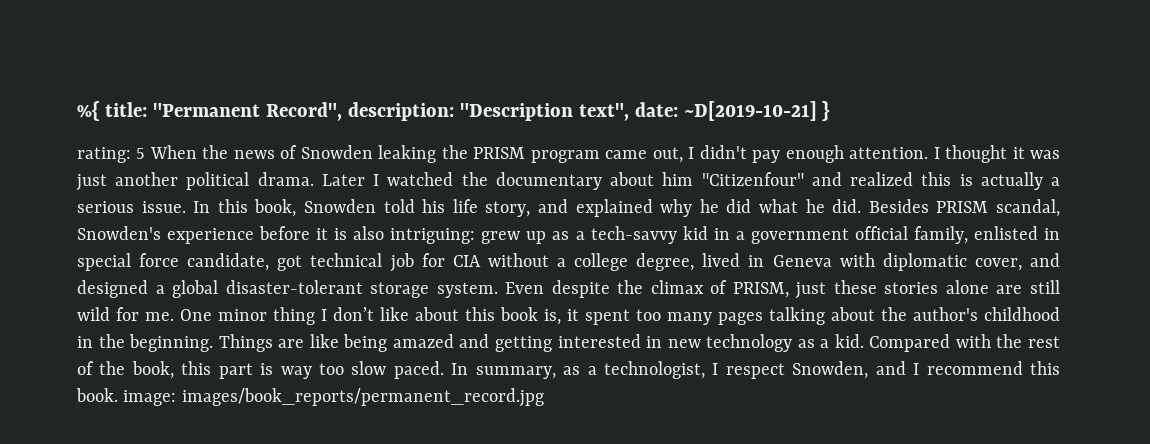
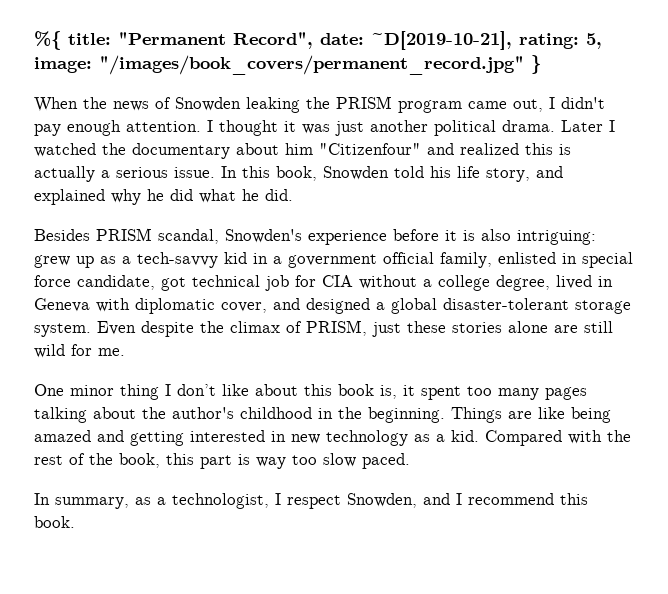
[347,101,817,121] description: "Description text", date: ~D[2019-10-21] -> [320,31,602,50] [34,55,524,75] date: ~D[2019-10-21], rating: 5, image: "/images/book_covers/permanent_record.jpg"
[77,147,146,163] rating: 5 -> (541, 64) none
(862, 206) none -> (293, 195) //
(174, 316) none -> (125, 352) //
(444, 370) none -> (410, 461) //
[123,388,544,407] image: images/book_reports/permanent_record.jpg -> (75, 522) none

